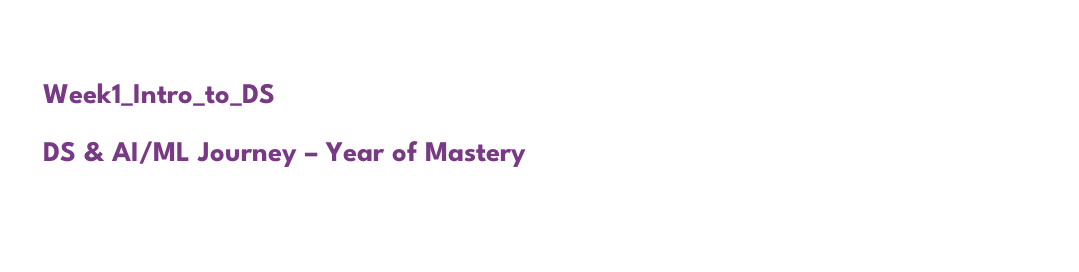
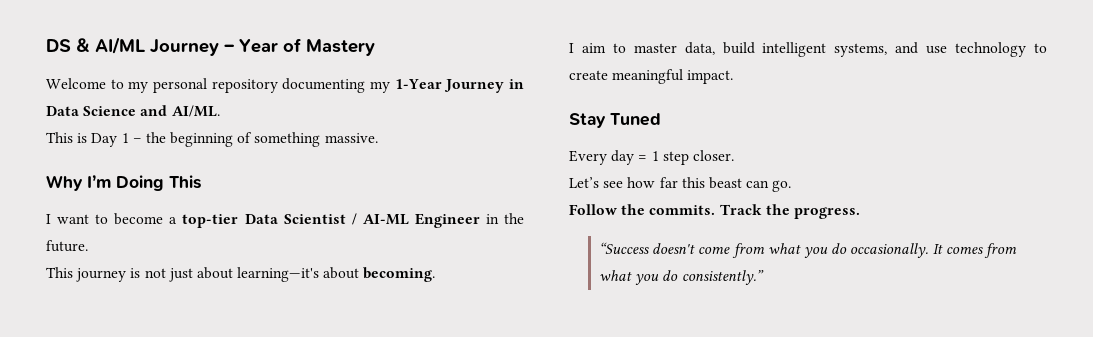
[43,83,275,106] Week1_Intro_to_DS // -> (46, 45) none
(526, 154) none -> [46,78,524,93] [46,105,220,117] [46,132,378,147] [46,175,201,191] [46,213,524,228] [46,240,88,252] [46,267,436,282] [569,42,1047,57] [569,69,734,84] [569,113,661,128] [569,150,734,165] [569,177,792,192] [569,204,860,219] [599,242,1017,258] [599,270,764,285] // Welcome to my personal repository documenting my 1-Year Journey in Data Science and AI/ML. // This is Day 1 – the beginning of something massive. // Why I’m Doing This // I want to become a top-tier Data Scientist / AI-ML Engineer in the future. // This journey is not just about learning—it's about becoming. // I aim to master data, build intelligent systems, and use technology to create meaningful impact. // Stay Tuned // Every day = 1 step closer. // Let’s see how far this beast can go. // Follow the commits. Track the progress. // “Success doesn't come from what you do occasionally. It comes from what you do consistently.”

